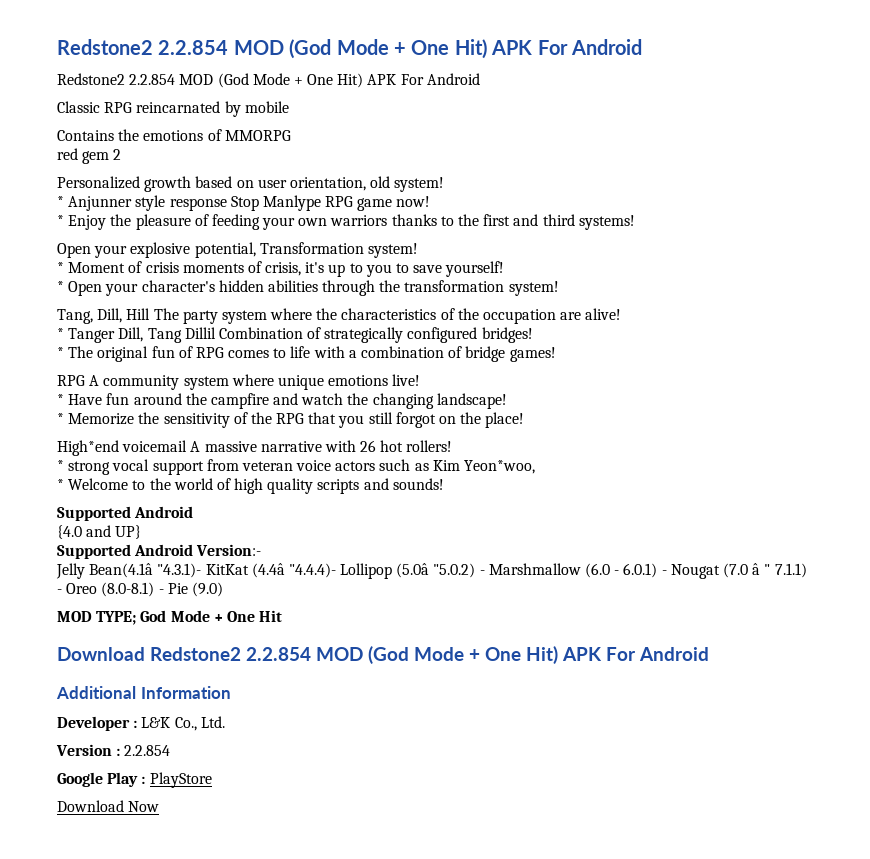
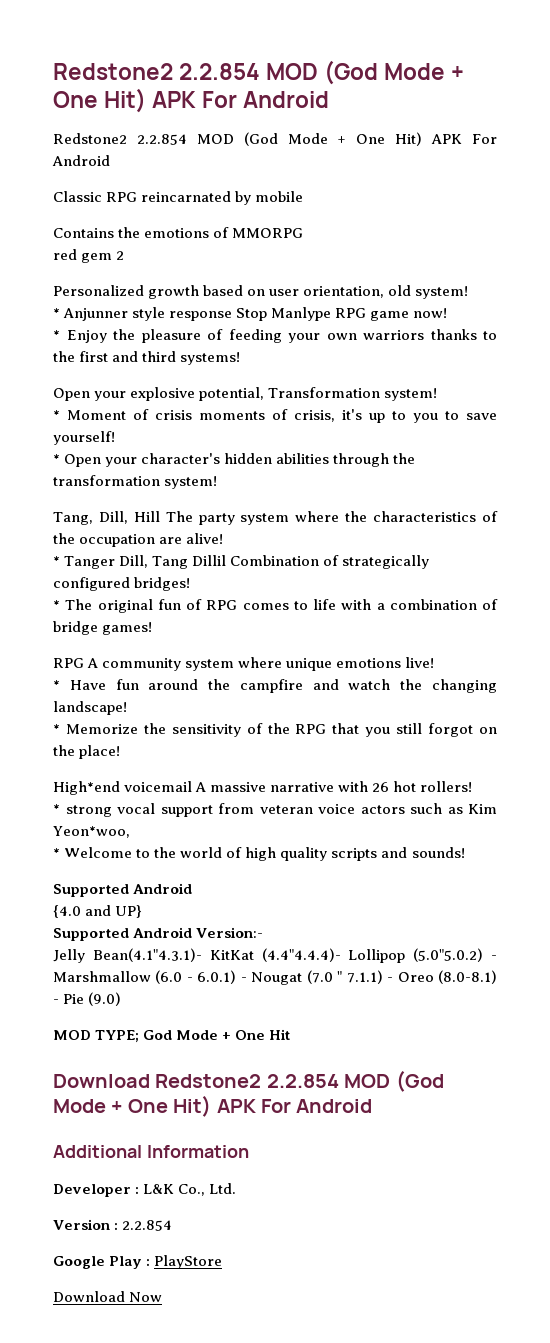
[89,563,476,579] Bean(4.1â "4.3.1)- KitKat (4.4â "4.4.4)- Lollipop (5.0â "5.0.2) -> [92,948,484,963] Bean(4.1"4.3.1)- KitKat (4.4"4.4.4)- Lollipop (5.0"5.0.2)
[752,563,761,575] â -> (333, 977) none

